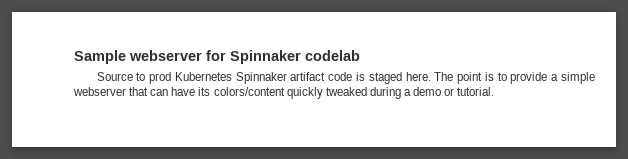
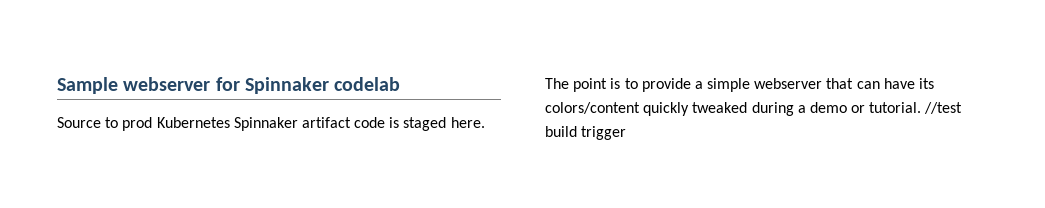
(495, 91) none -> [924,102,963,114] [545,126,627,140] //test build trigger

